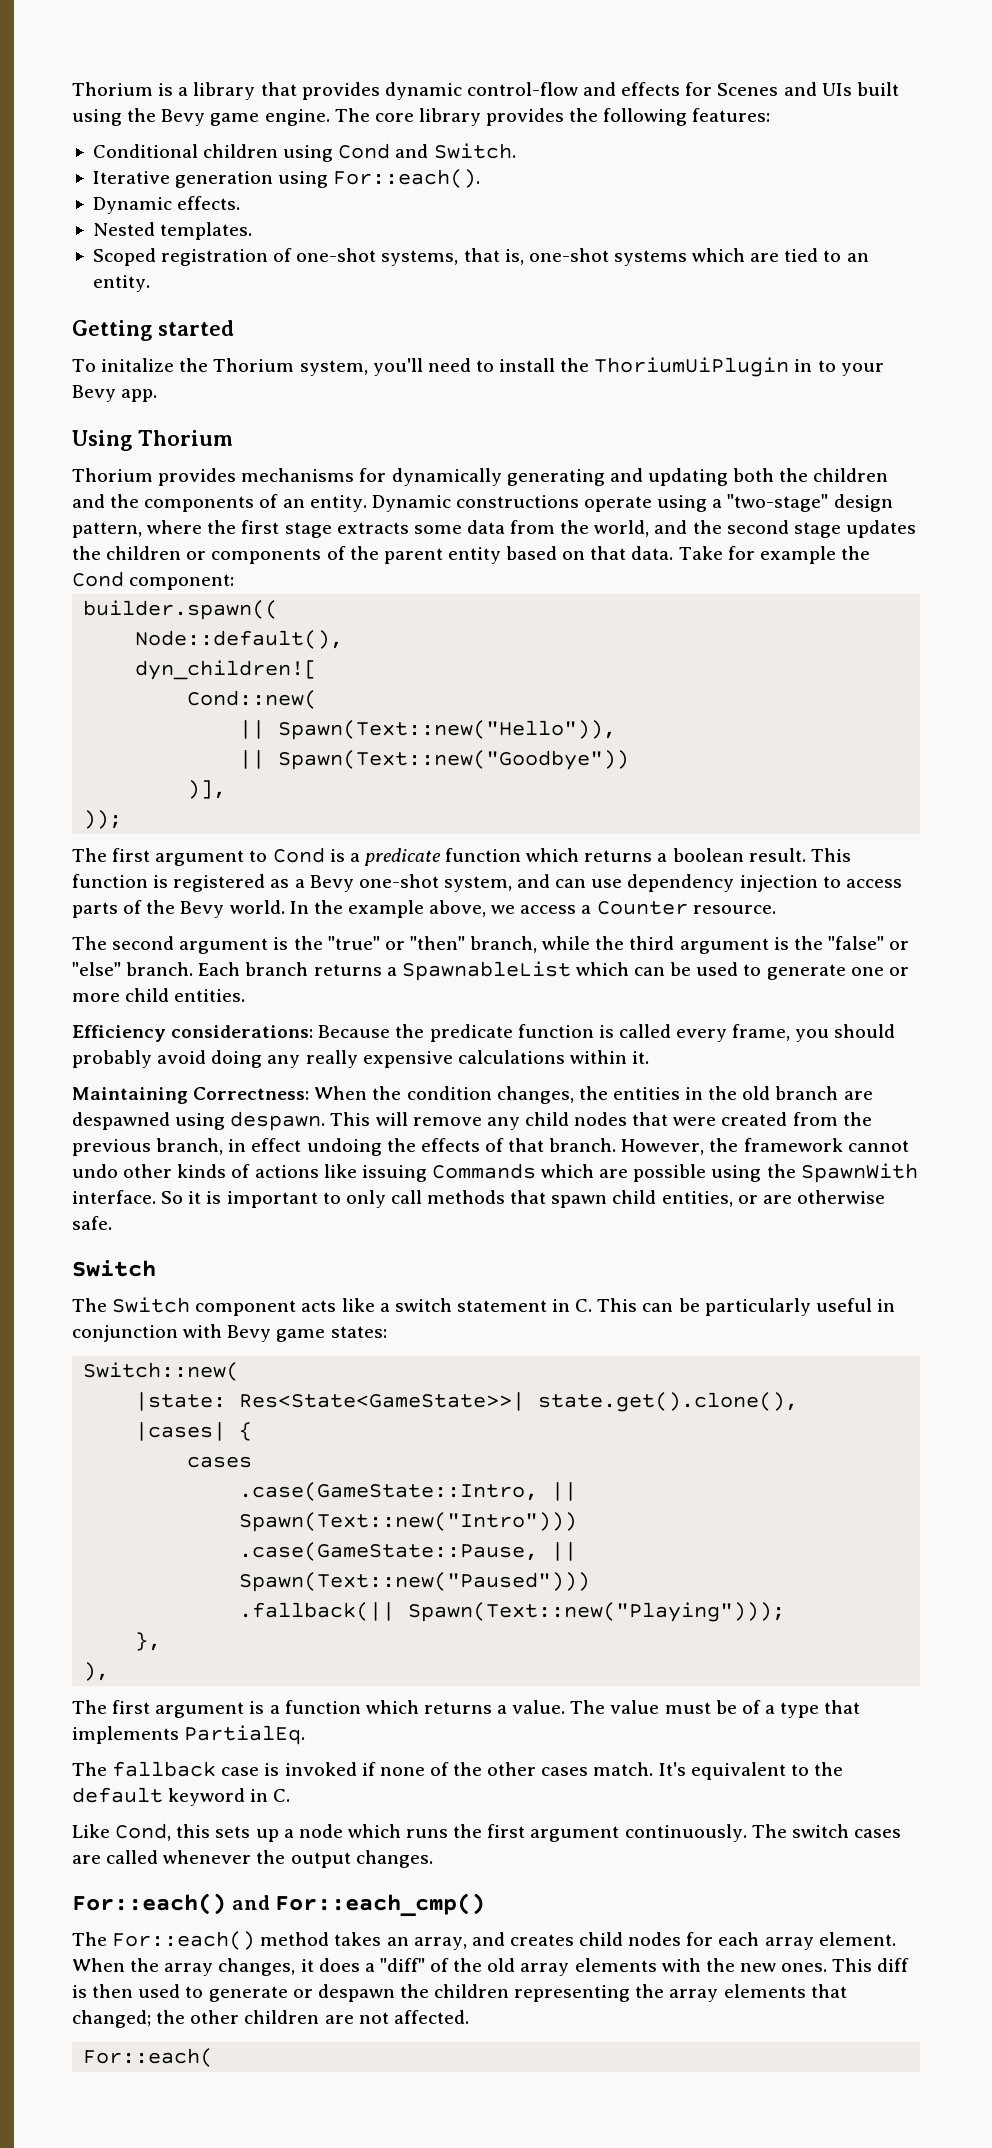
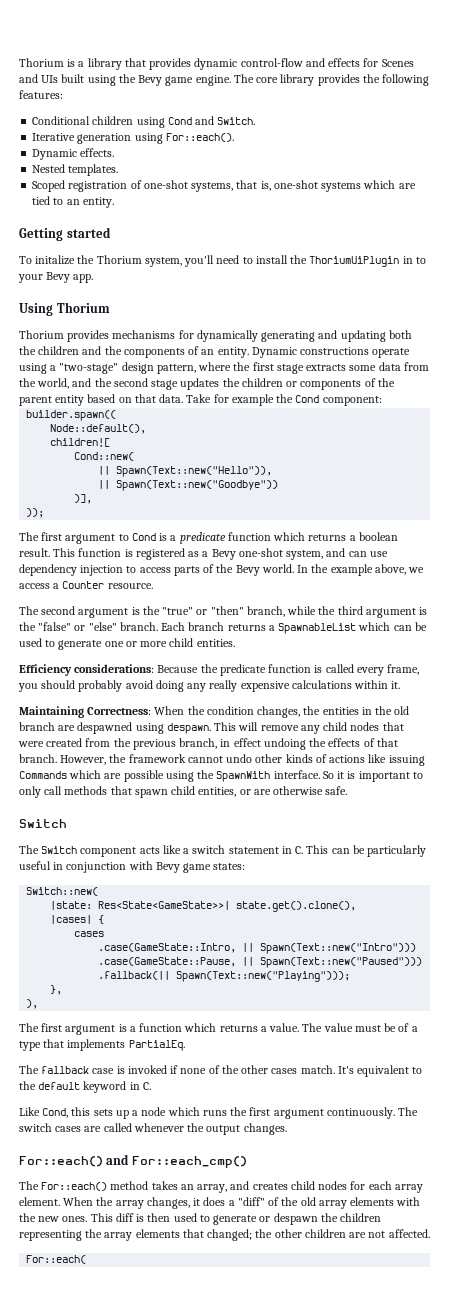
[135,660,318,680] dyn_children![ -> [50,438,111,447] children![

